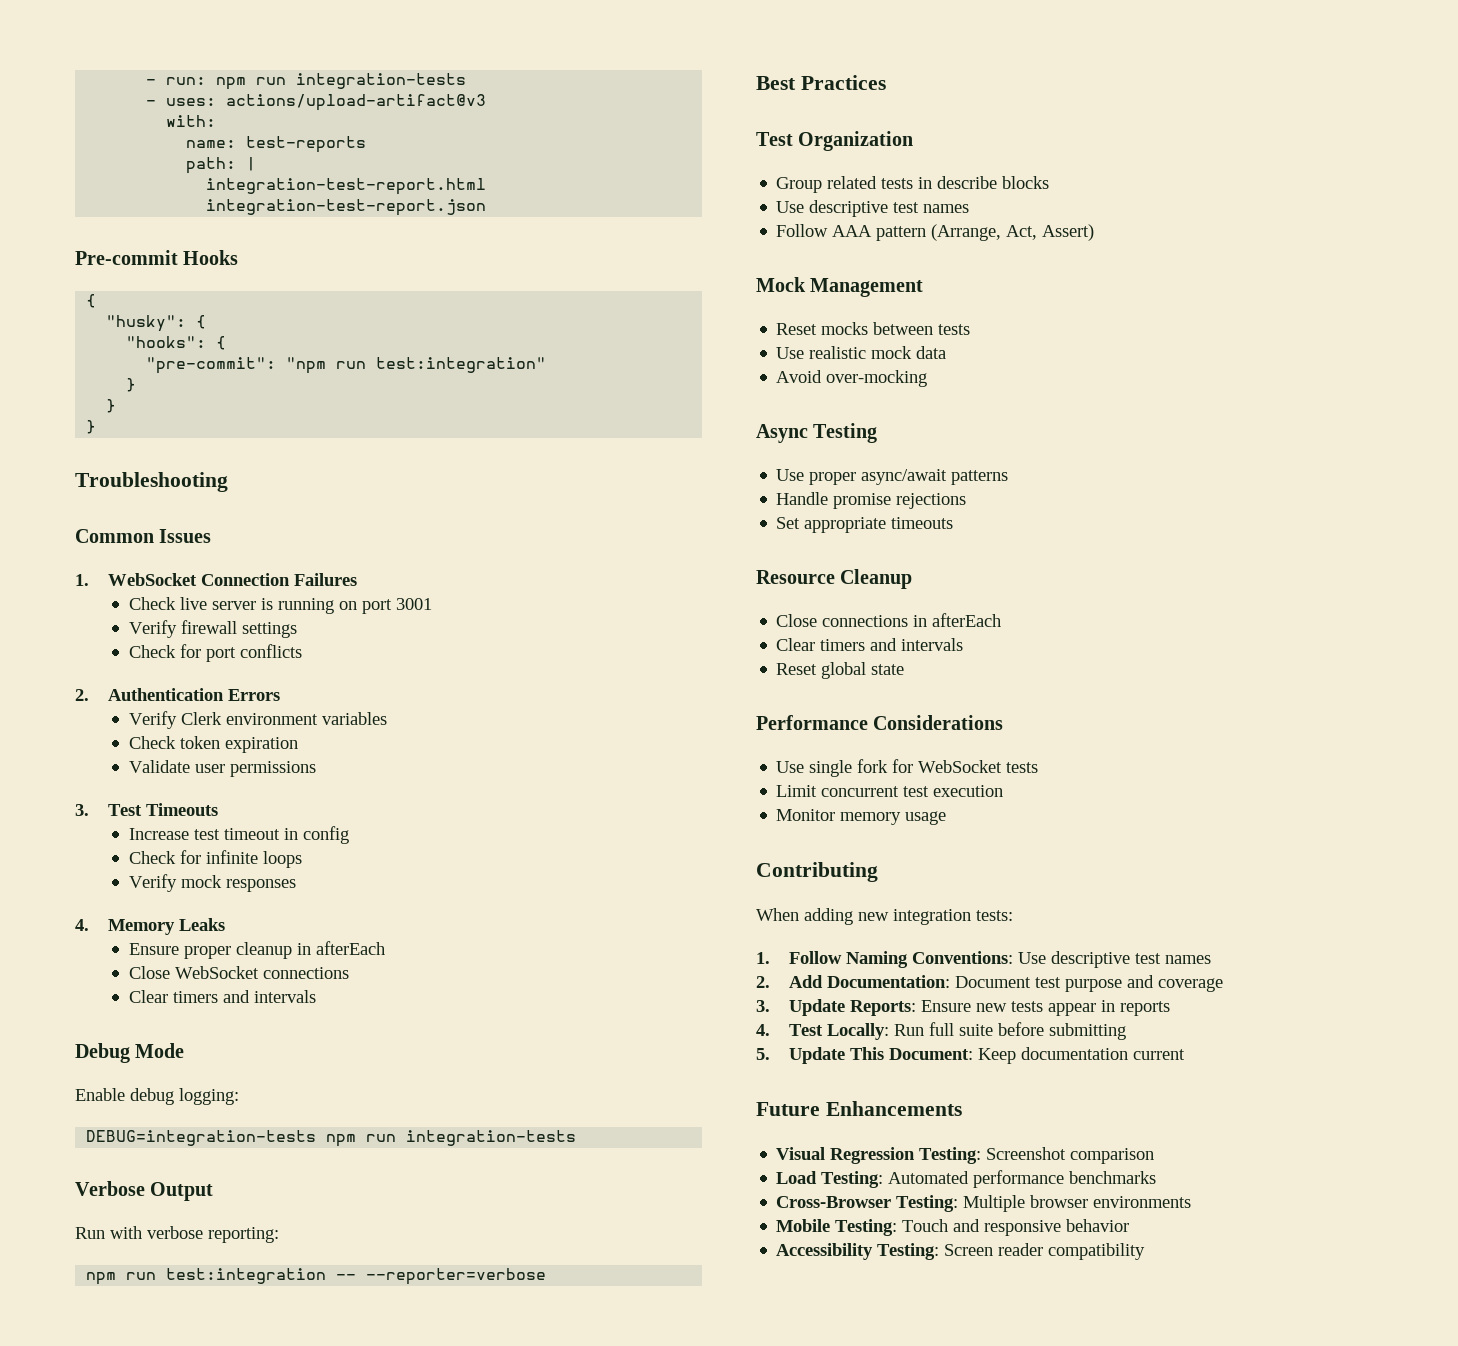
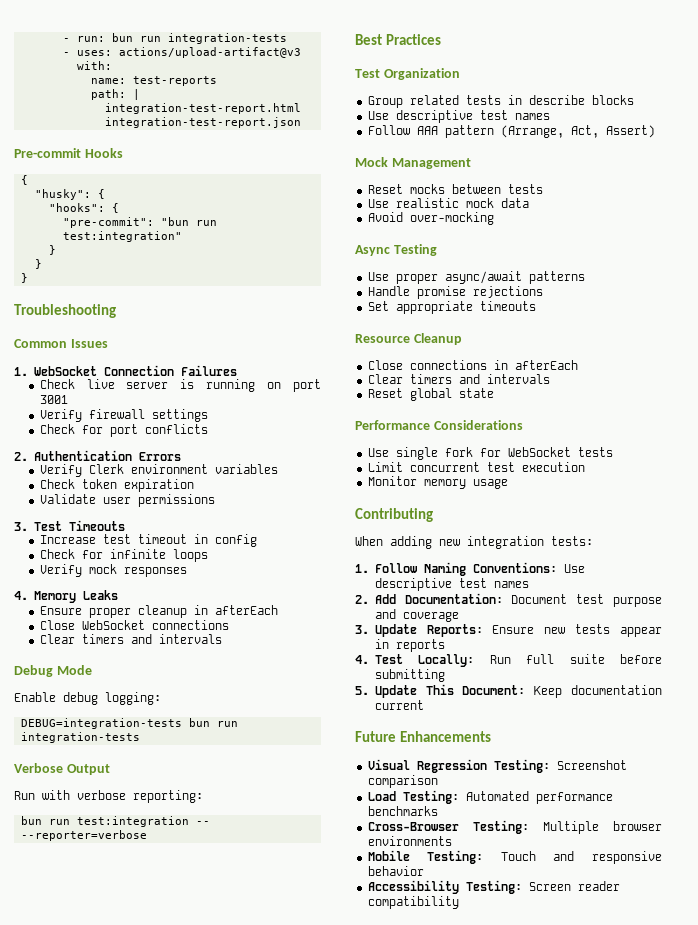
[216,77,247,90] npm -> [111,33,133,42] bun
[286,357,327,374] "npm -> [160,217,189,226] "bun
[326,1134,357,1147] npm -> [188,718,210,727] bun
[86,1272,117,1285] npm -> [20,816,42,825] bun

